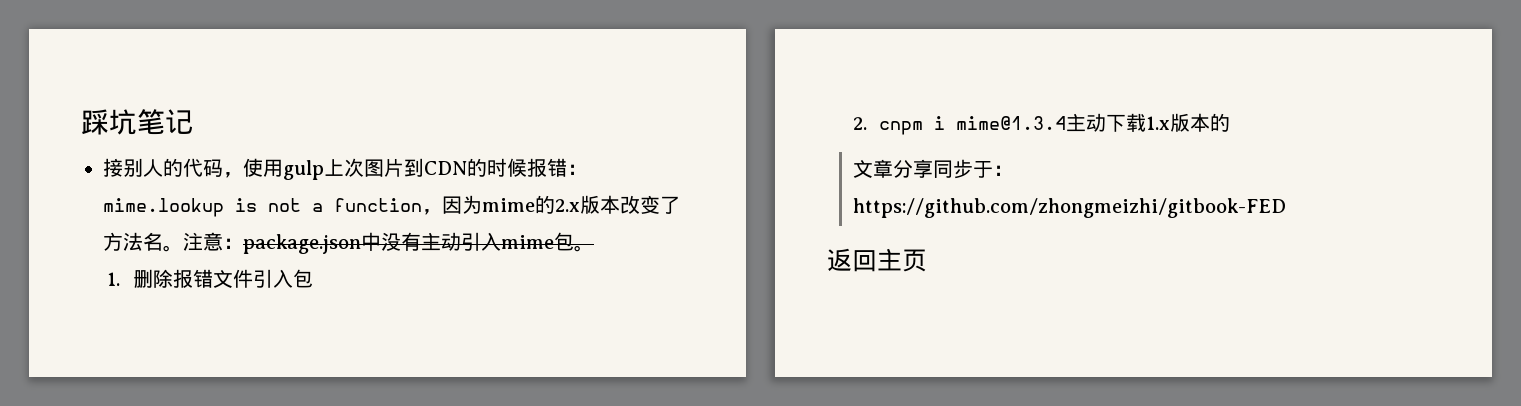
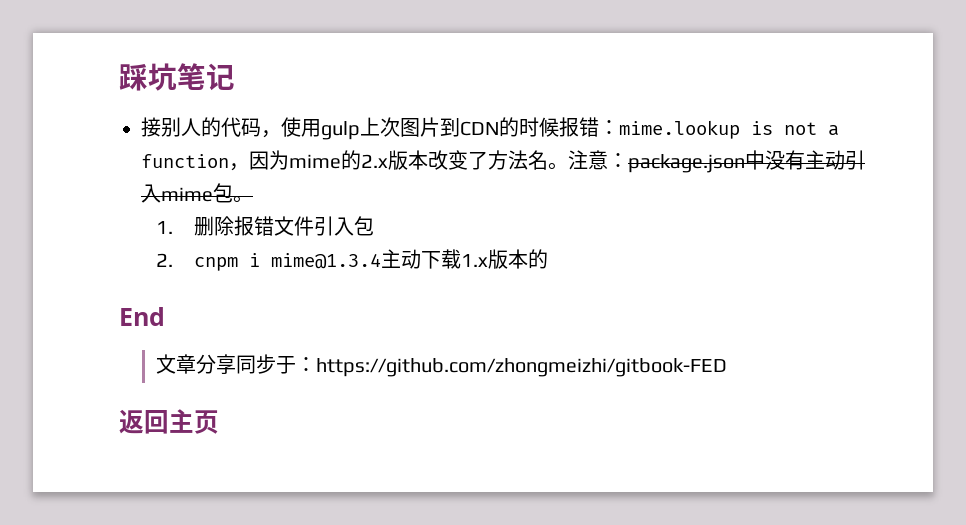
(1231, 122) none -> [119,307,165,326] // End

